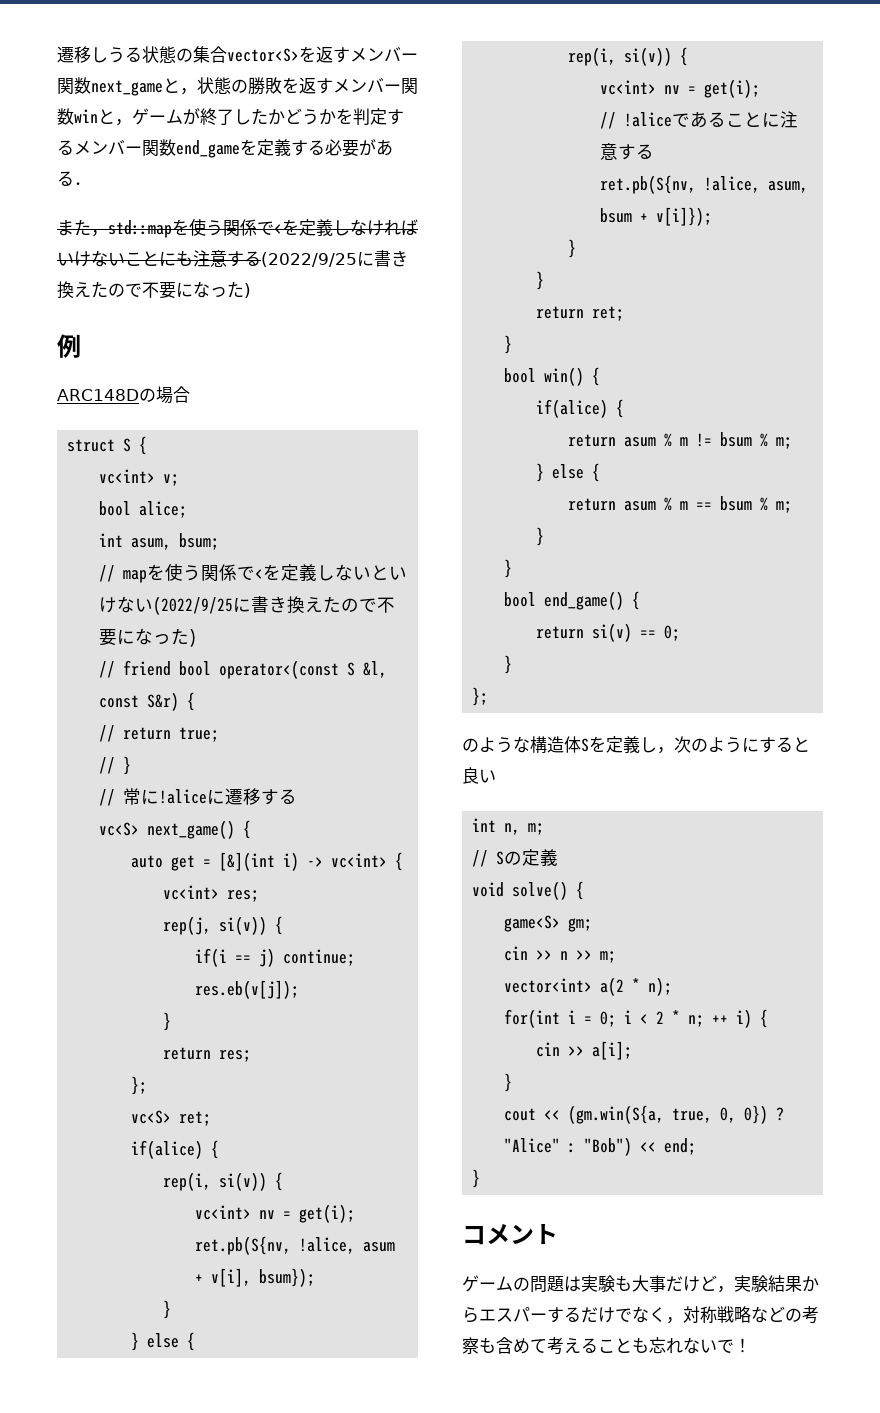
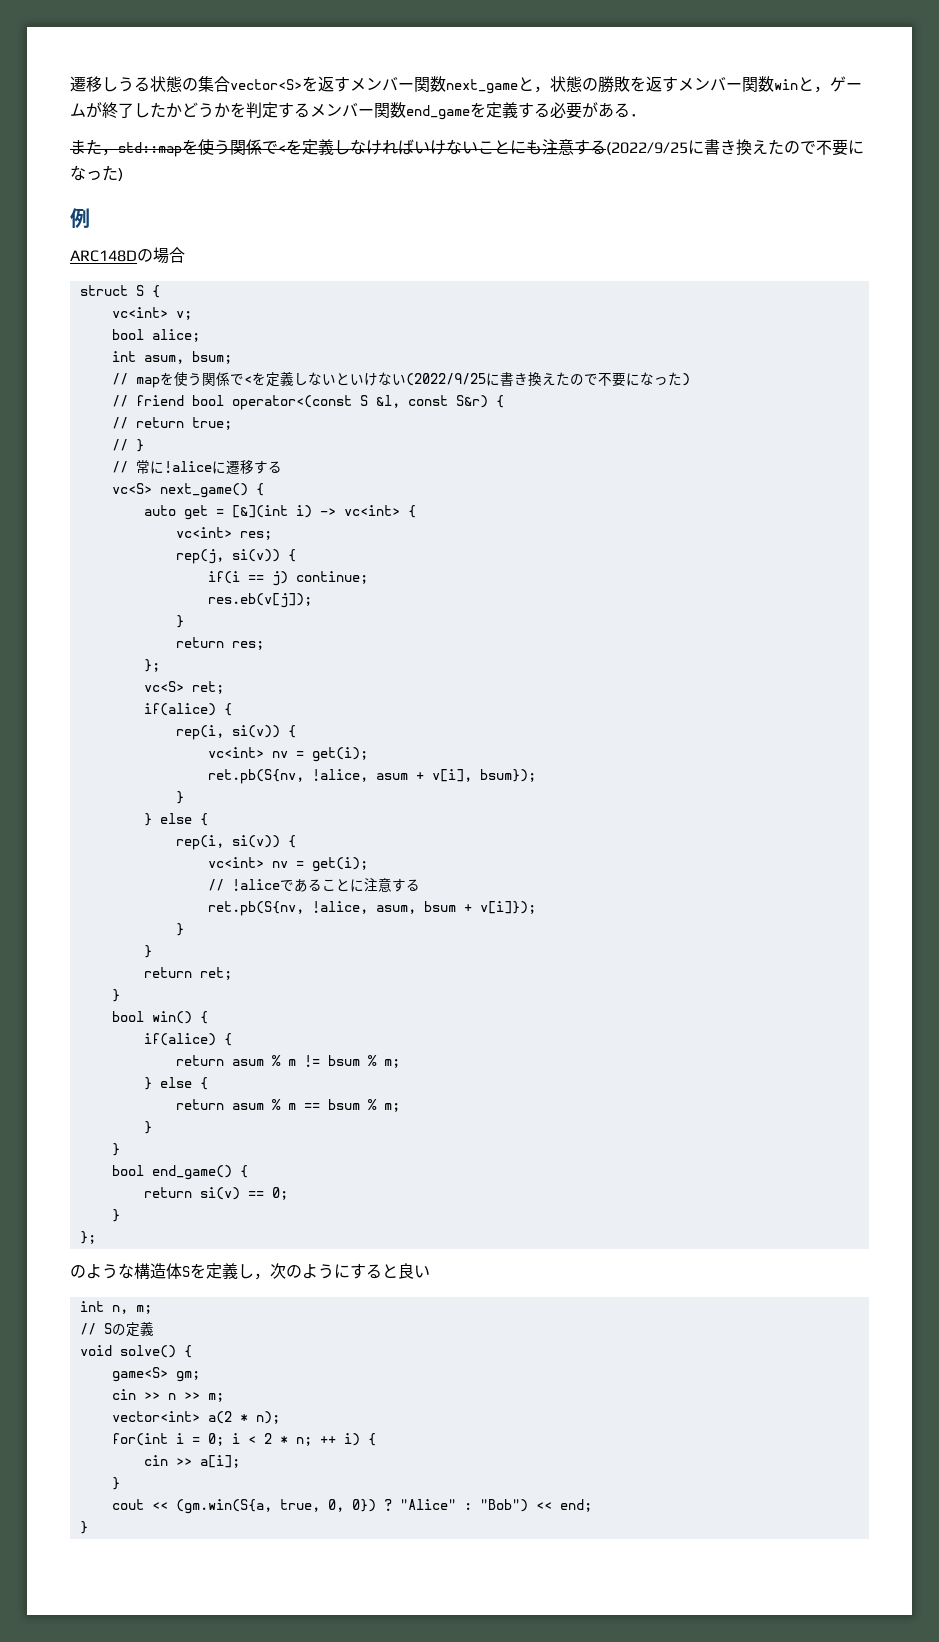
[462,1224,558,1245] [462,1275,819,1293] [462,1306,819,1324] [462,1337,751,1355] // コメント // ゲームの問題は実験も大事だけど，実験結果からエスパーするだけでなく，対称戦略などの考察も含めて考えることも忘れないで！ -> (88, 1527) none

